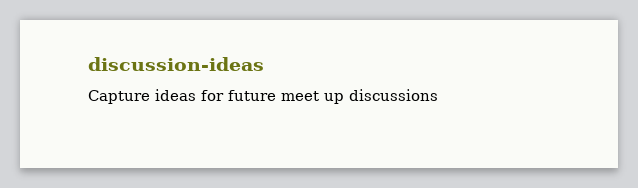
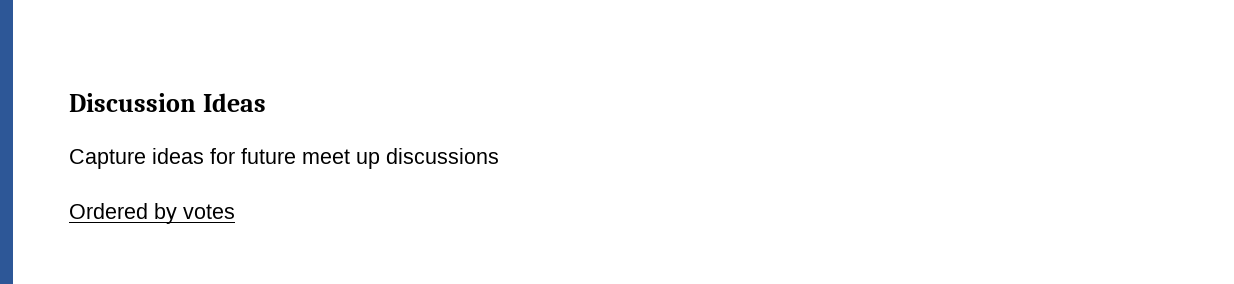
[88,57,264,71] discussion-ideas -> [69,93,266,112] Discussion Ideas
(438, 95) none -> [69,203,235,224] // Ordered by votes

